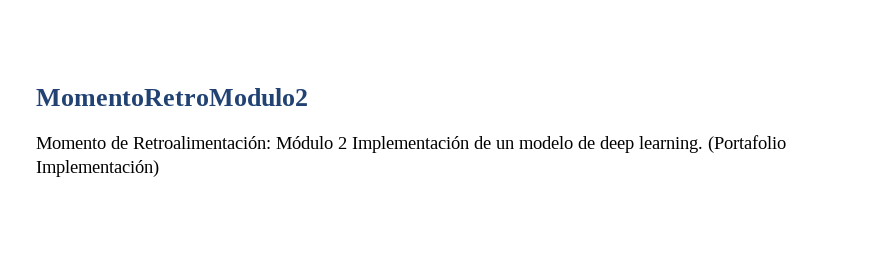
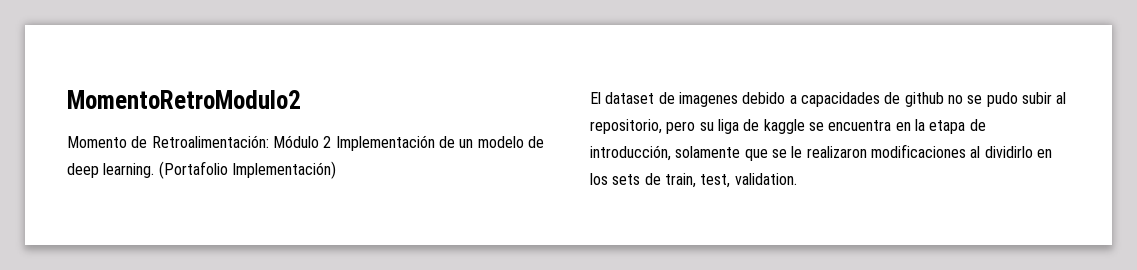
(159, 168) none -> [590,92,1067,107] [590,119,986,134] [590,144,1052,161] [590,173,797,188] // El dataset de imagenes debido a capacidades de github no se pudo subir al repositorio, pero su liga de kaggle se encuentra en la etapa de introducción, solamente que se le realizaron modificaciones al dividirlo en los sets de train, test, validation.

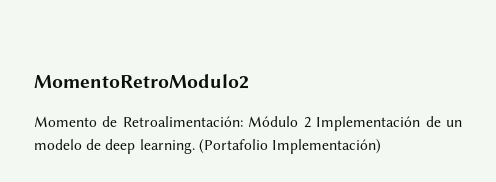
[590,92,1067,107] [590,119,986,134] [590,144,1052,161] [590,173,797,188] // El dataset de imagenes debido a capacidades de github no se pudo subir al repositorio, pero su liga de kaggle se encuentra en la etapa de introducción, solamente que se le realizaron modificaciones al dividirlo en los sets de train, test, validation. -> (381, 146) none

